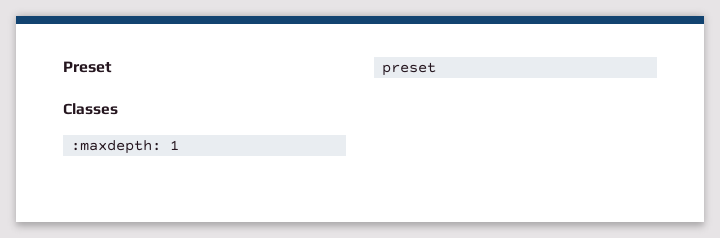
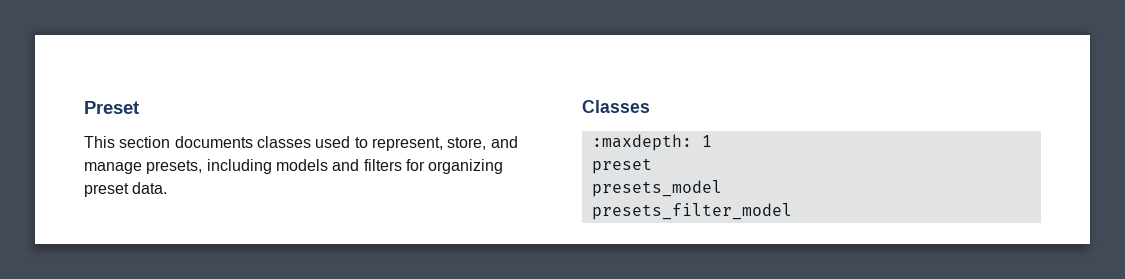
(112, 67) none -> [84,136,518,151] [84,159,504,174] [84,182,168,197] // This section documents classes used to represent, store, and manage presets, including models and filters for organizing preset data.
(437, 69) none -> [591,180,722,197] [591,203,792,220] // presets_model // presets_filter_model

